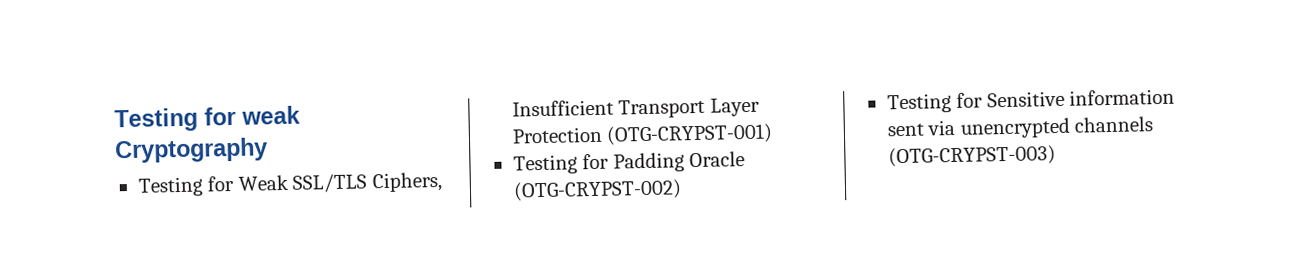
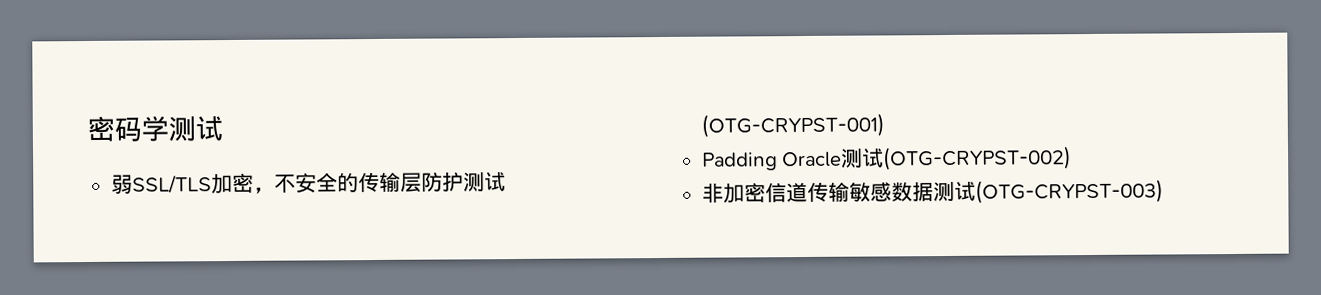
[114,105,301,133] [114,137,268,164] [137,171,442,197] [511,97,760,119] [511,126,603,144] Testing for weak Cryptography // Testing for Weak SSL/TLS Ciphers, Insufficient Transport Layer Protection -> [87,115,223,142] [110,171,506,195] 密码学测试 // 弱SSL/TLS加密，不安全的传输层防护测试
[512,153,610,175] Testing for -> (885, 125) none
(746, 159) none -> [841,148,885,168] 测试
[886,88,1176,114] [886,116,1154,139] Testing for Sensitive information sent via unencrypted channels -> [701,181,976,204] 非加密信道传输敏感数据测试

